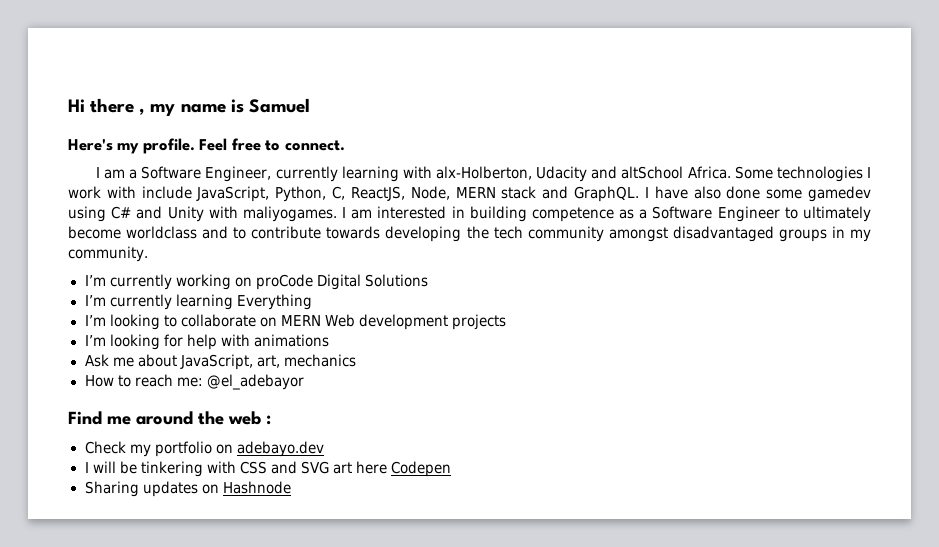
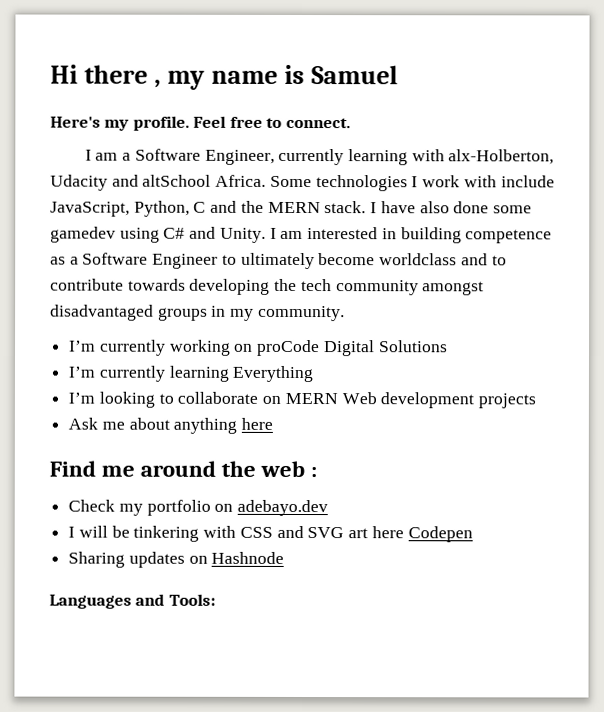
[332,186,640,202] C, ReactJS, Node, MERN stack and GraphQL. -> [193,200,367,214] C and the MERN stack.
[167,206,337,222] Unity with maliyogames. -> [219,227,266,243] Unity.
[84,334,329,350] [84,354,356,370] [84,374,304,390] I’m looking for help with animations // Ask me about JavaScript, art, mechanics // How to reach me: @el_adebayor -> [68,417,274,434] Ask me about anything here
(291, 487) none -> [49,593,216,609] // Languages and Tools:

